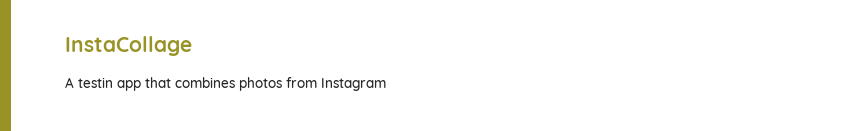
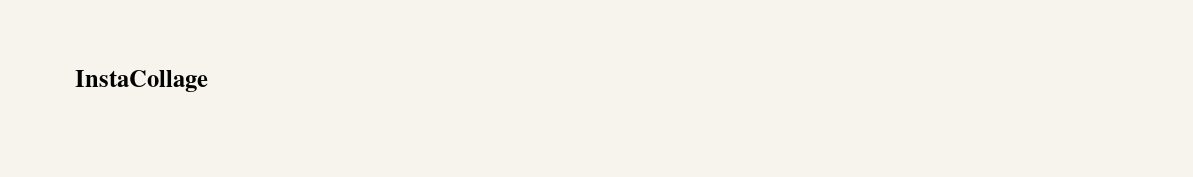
[65,77,386,91] // A testin app that combines photos from Instagram -> (208, 81) none

